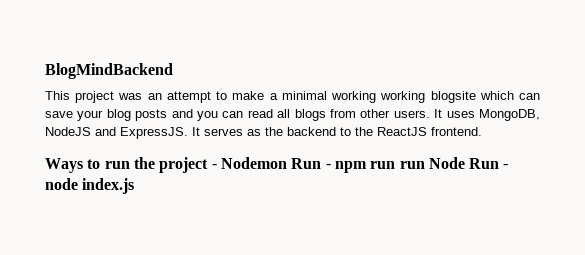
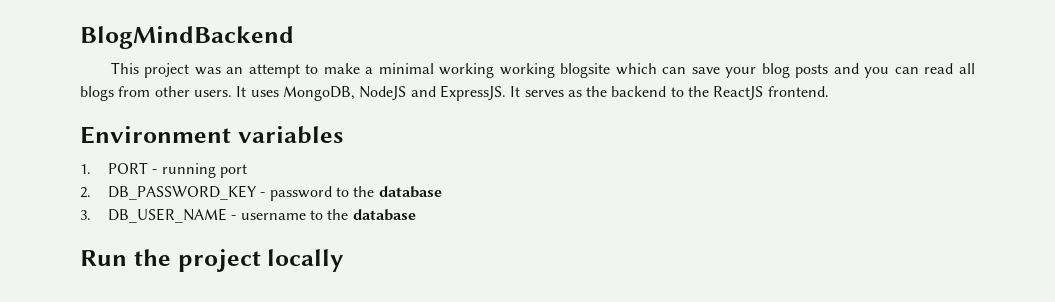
[45,157,509,173] [45,178,135,194] Ways to run the project - Nodemon Run - npm run run Node Run - node index.js -> [80,126,343,144] [80,162,247,178] [80,185,442,201] [80,208,416,223] [80,249,344,272] Environment variables // 1. PORT - running port // 2. DB_PASSWORD_KEY - password to the database // 3. DB_USER_NAME - username to the database // Run the project locally

